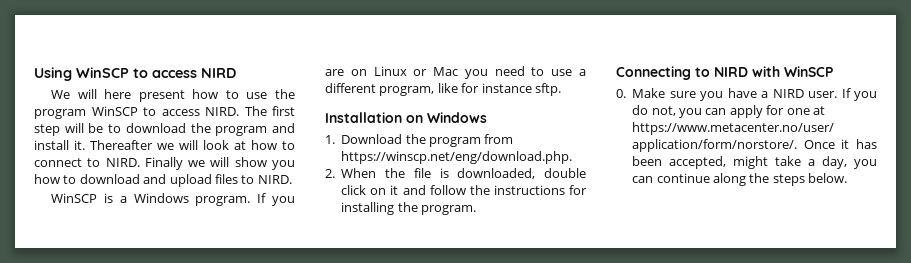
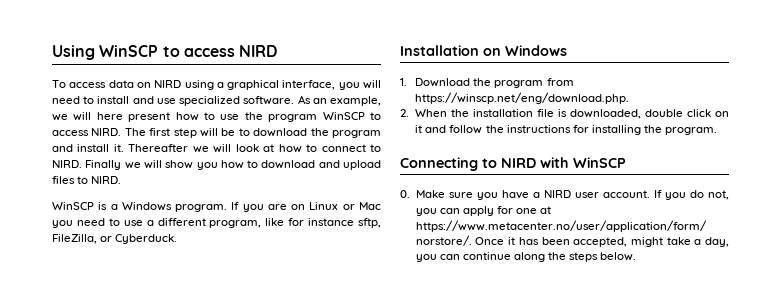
[51,90,71,99] We -> [52,80,382,90] [52,95,382,106] [52,114,68,121] To access data on NIRD using a graphical interface, you will need to install and use specialized software. As an example, we
[534,83,561,96] sftp. -> [358,218,381,228] [52,234,178,244] sftp, FileZilla, or Cyberduck.
(405, 173) none -> [473,109,534,117] installation
[808,91,838,98] user. -> [574,190,650,198] user account.

